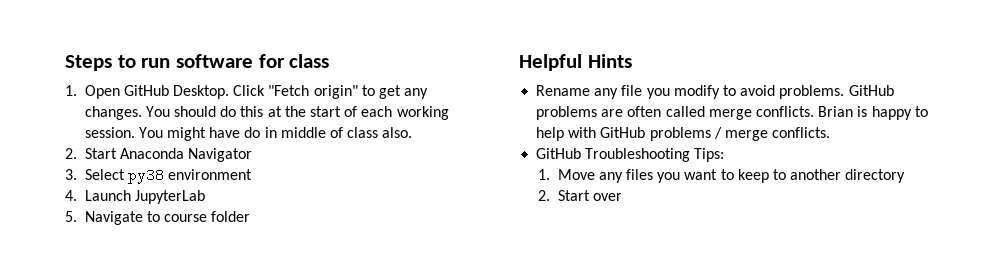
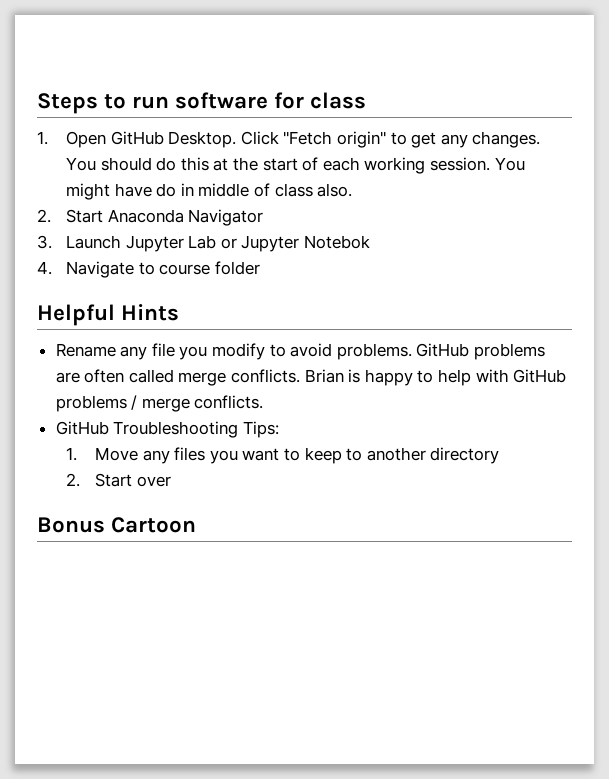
[84,168,253,184] [65,190,205,204] [65,211,77,222] Select py38 environment // 4. Launch JupyterLab // 5. -> [66,235,370,252] [37,261,52,275] Launch Jupyter Lab or Jupyter Notebok // 4.
(622, 197) none -> [37,517,197,533] // Bonus Cartoon

